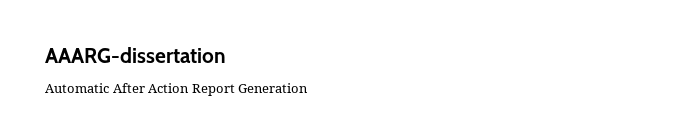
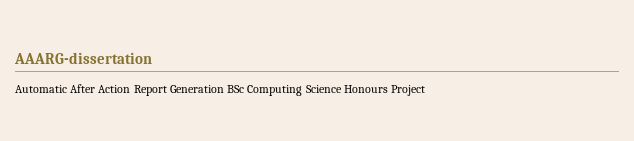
(309, 88) none -> [227,85,426,96] BSc Computing Science Honours Project

